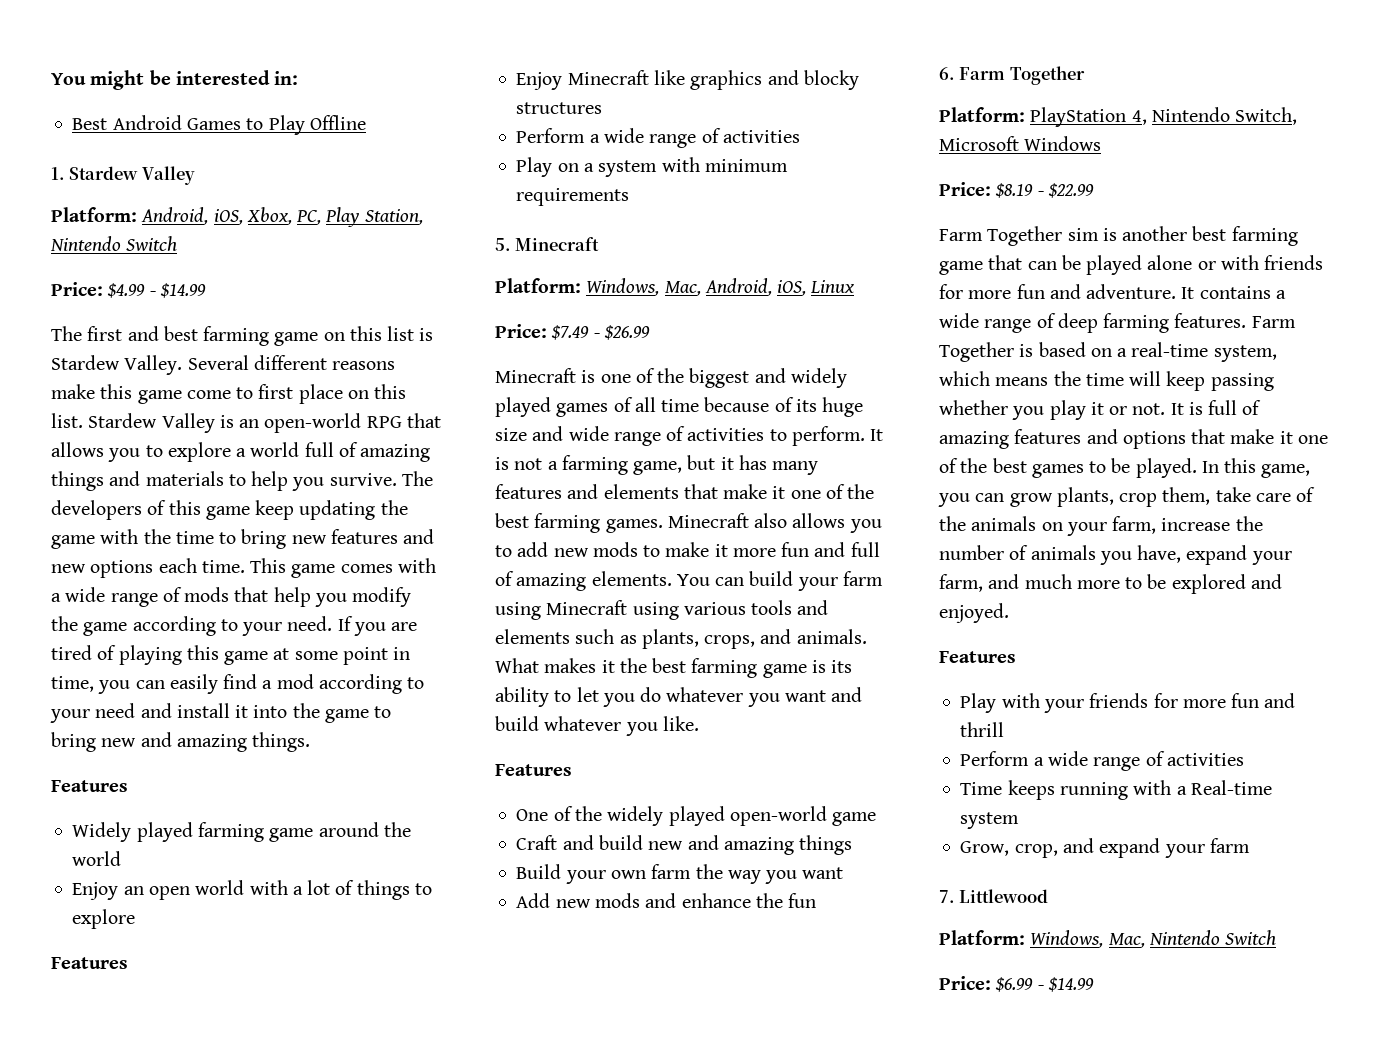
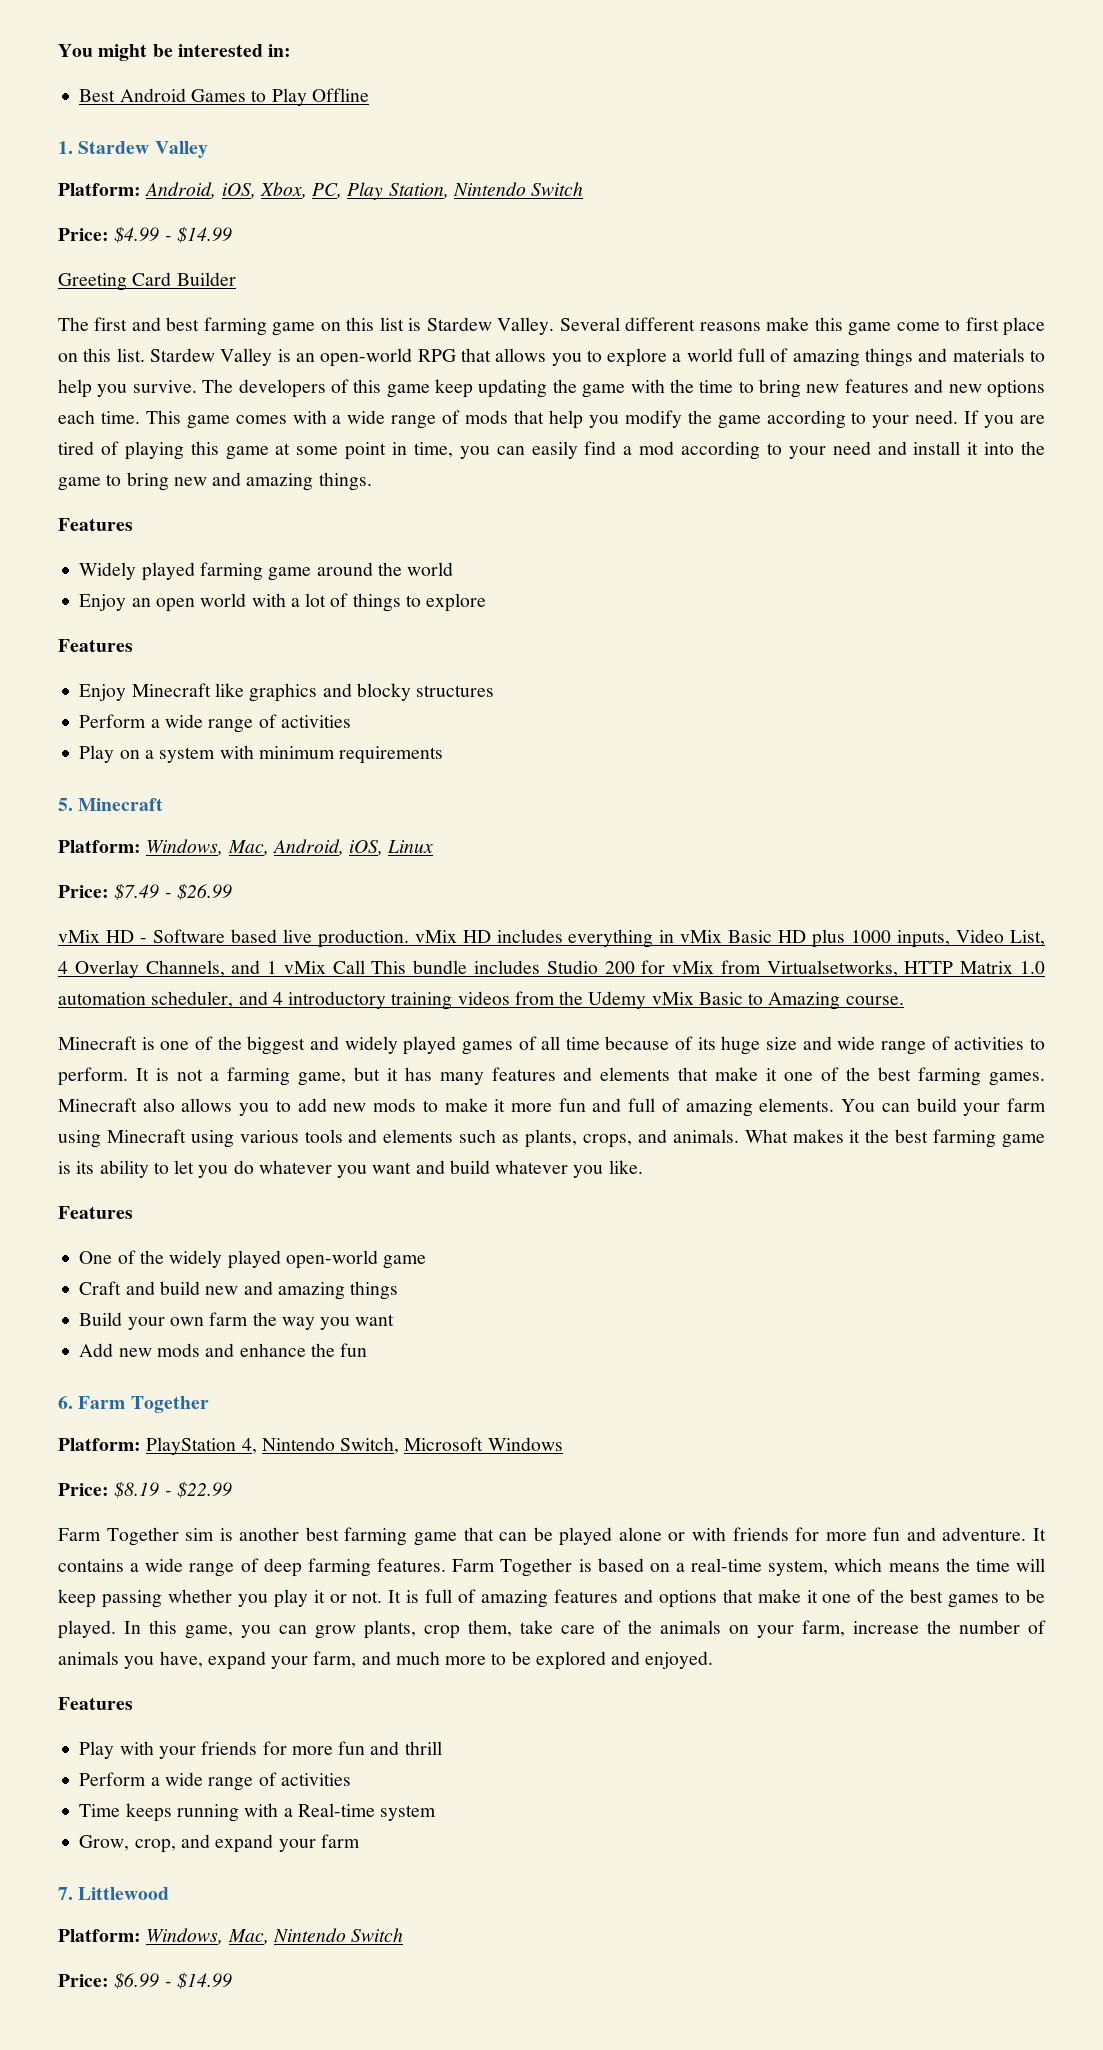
(206, 290) none -> [58,272,236,291] // Greeting Card Builder
(650, 332) none -> [58,929,1045,948] [58,960,1046,978] [58,991,904,1010] // vMix HD - Software based live production. vMix HD includes everything in vMix Basic HD plus 1000 inputs, Video List, 4 Overlay Channels, and 1 vMix Call This bundle includes Studio 200 for vMix from Virtualsetworks, HTTP Matrix 1.0 automation scheduler, and 4 introductory training videos from the Udemy vMix Basic to Amazing course.

